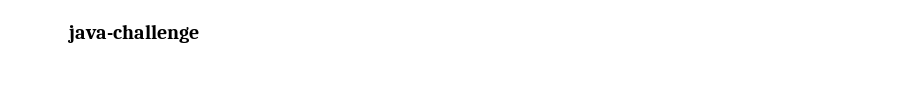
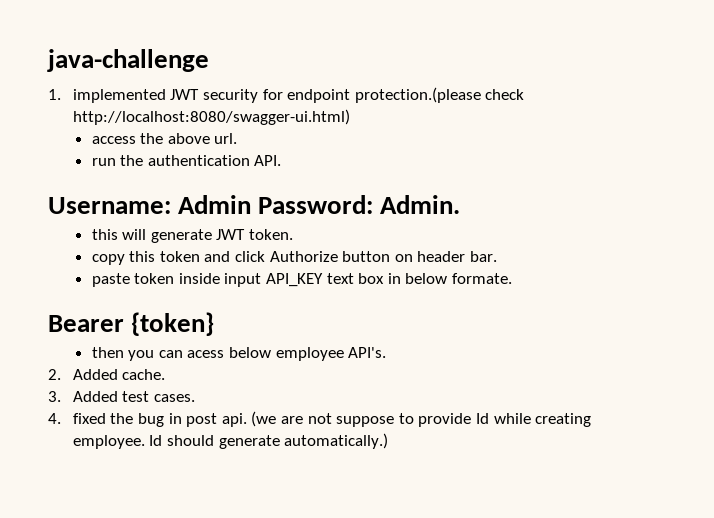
(199, 33) none -> [48,87,525,103] [72,109,350,125] [91,133,238,144] [91,155,282,166] [48,195,461,214] [91,229,293,243] [91,251,497,265] [91,273,512,287] [48,312,215,336] [91,347,387,361] [48,369,166,380] [48,391,196,402] [48,411,592,427] [72,433,389,449] // 1. implemented JWT security for endpoint protection.(please check http://localhost:8080/swagger-ui.html) // access the above url. // run the authentication API. // Username: Admin Password: Admin. // this will generate JWT token. // copy this token and click Authorize button on header bar. // paste token inside input API_KEY text box in below formate. // Bearer {token} // then you can acess below employee API's. // 2. Added cache. // 3. Added test cases. // 4. fixed the bug in post api. (we are not suppose to provide Id while creating employee. Id should generate automatically.)

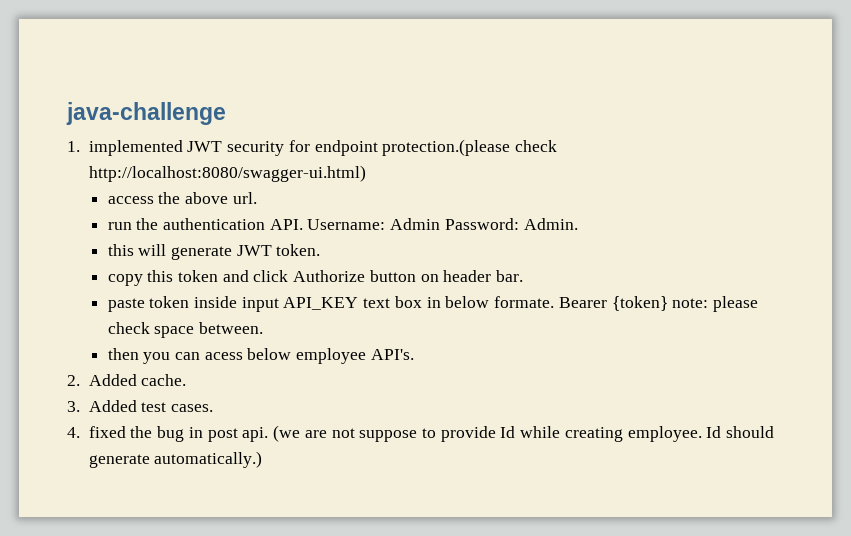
(282, 160) // -> (303, 224) none
(512, 278) // -> (555, 302) none
(215, 324) none -> [672,296,758,312] [107,322,264,338] note: please check space between.

